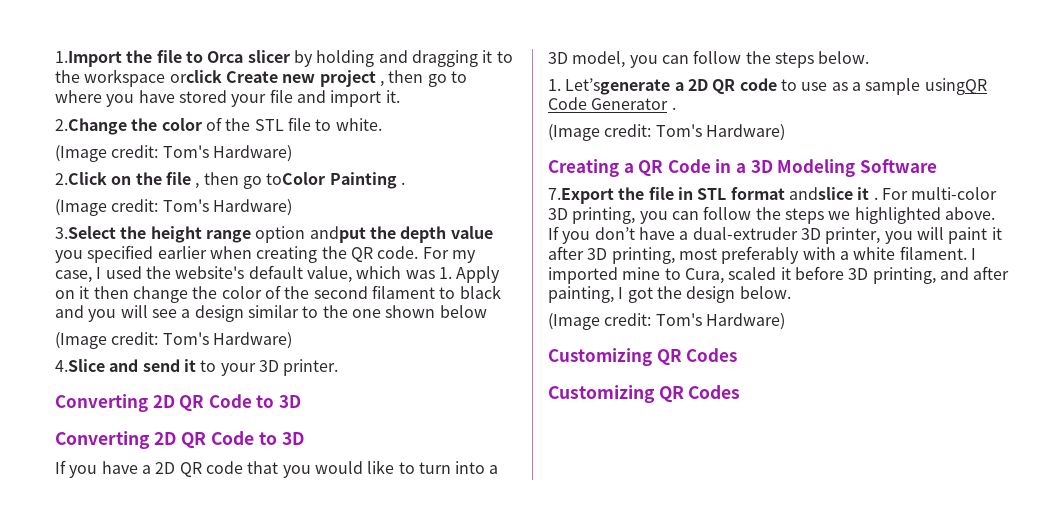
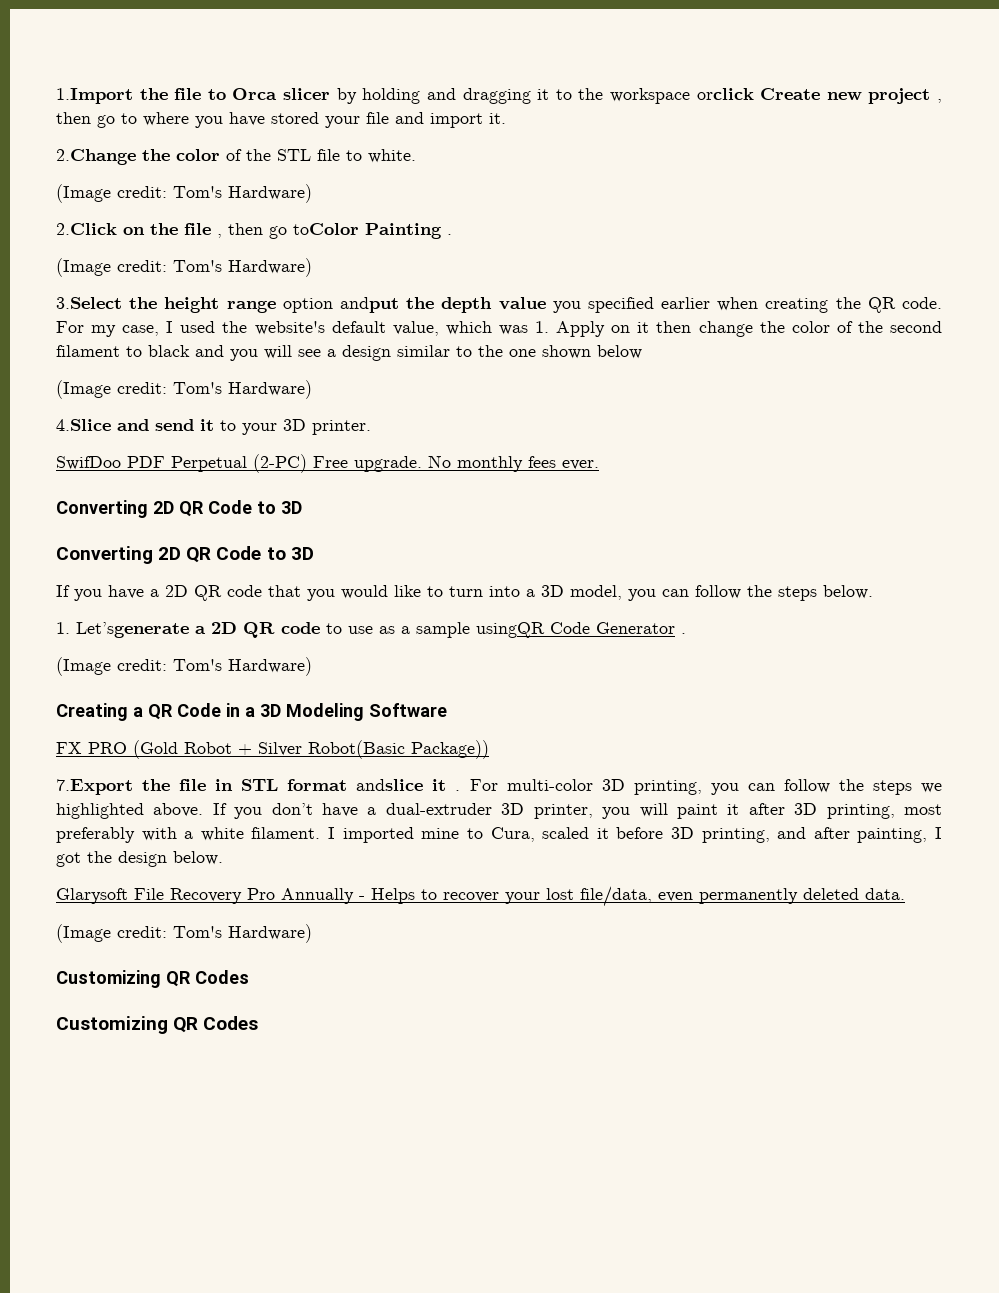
(339, 367) none -> [56,454,599,473] // SwifDoo PDF Perpetual (2-PC) Free upgrade. No monthly fees ever.
(937, 166) none -> [56,740,489,759] // FX PRO (Gold Robot + Silver Robot(Basic Package))
(791, 292) none -> [56,886,905,907] // Glarysoft File Recovery Pro Annually - Helps to recover your lost file/data, even permanently deleted data.

